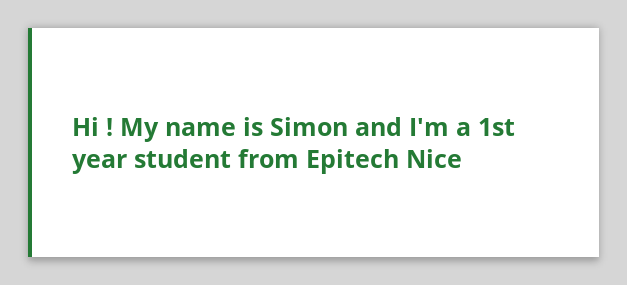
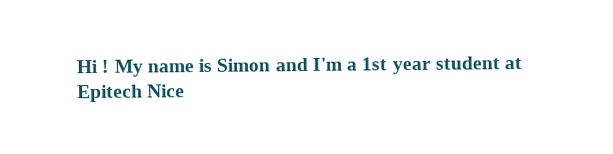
[238,149,299,168] from -> [504,57,523,70] at

